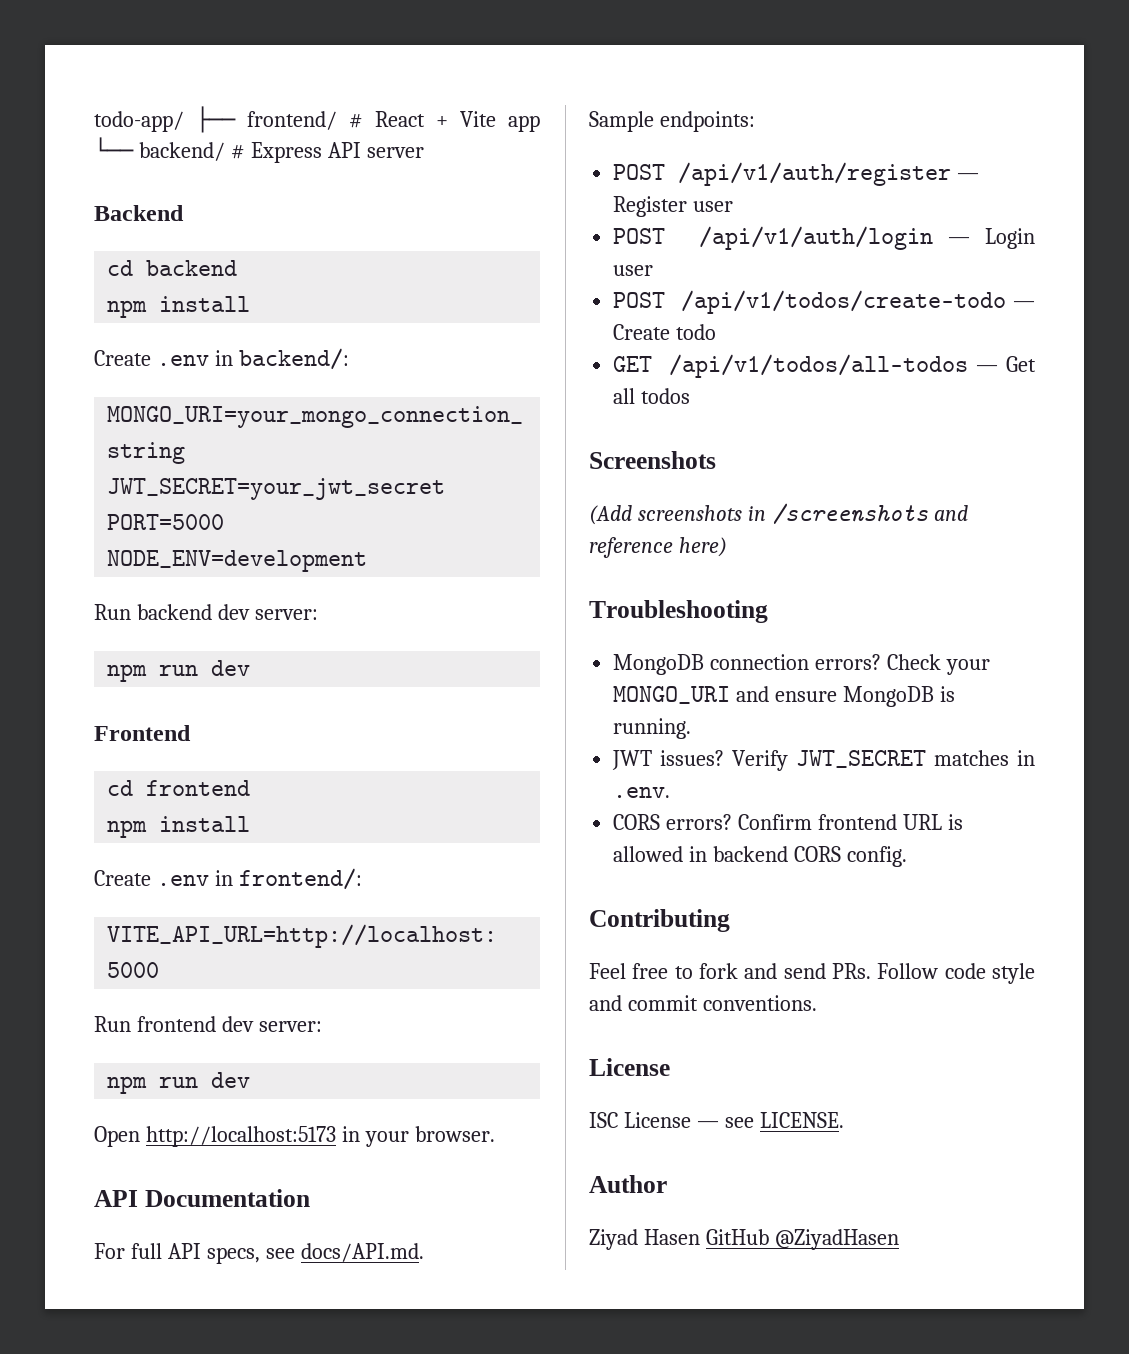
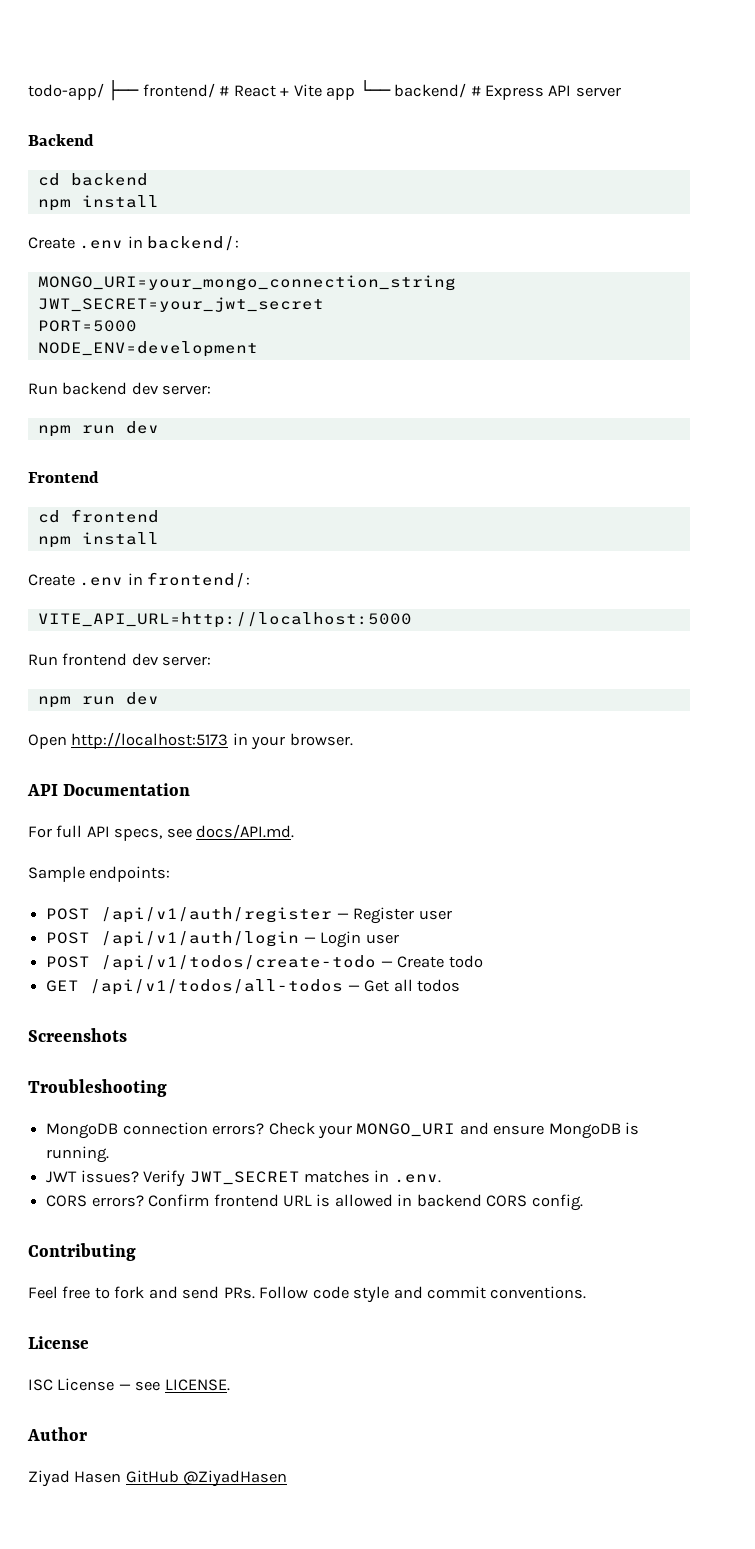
[589,503,968,525] [589,537,727,558] // (Add screenshots in /screenshots and reference here) -> (127, 1035) none

